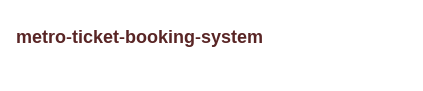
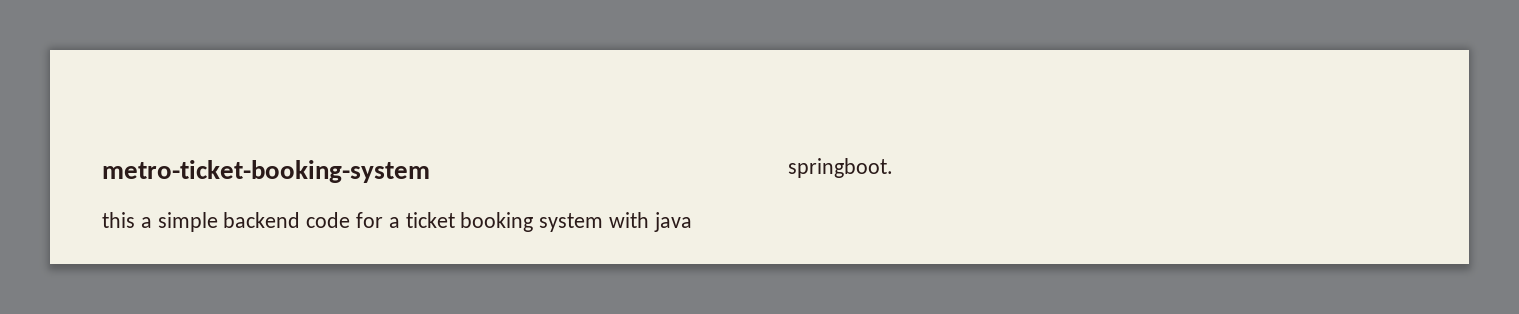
(263, 38) none -> [102,212,692,232] [788,158,893,178] // this a simple backend code for a ticket booking system with java springboot.

